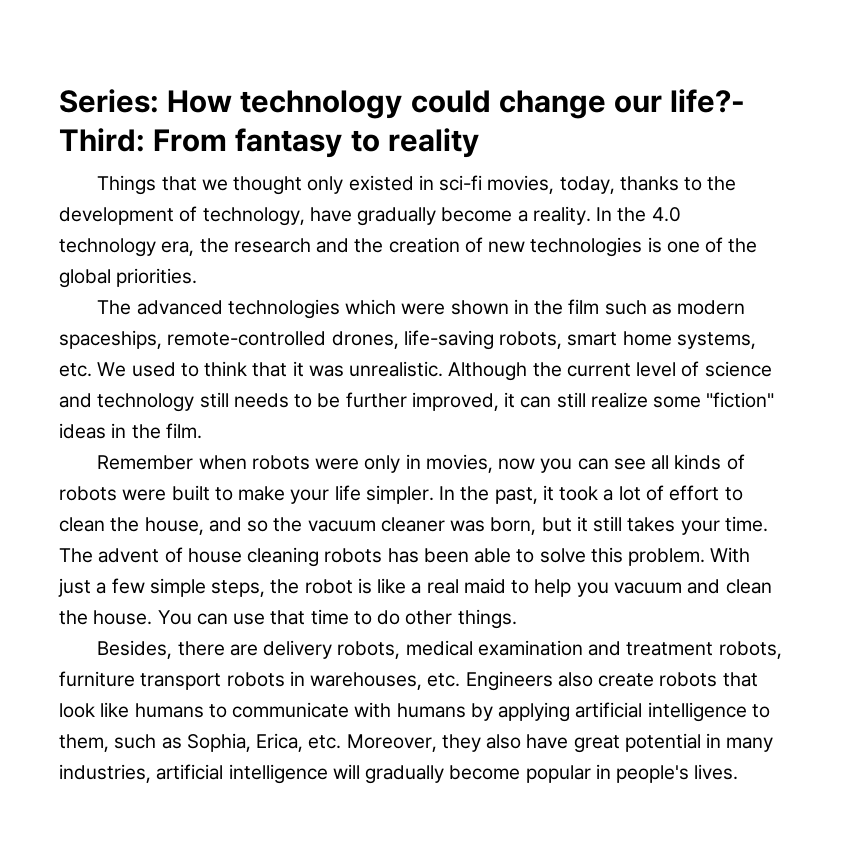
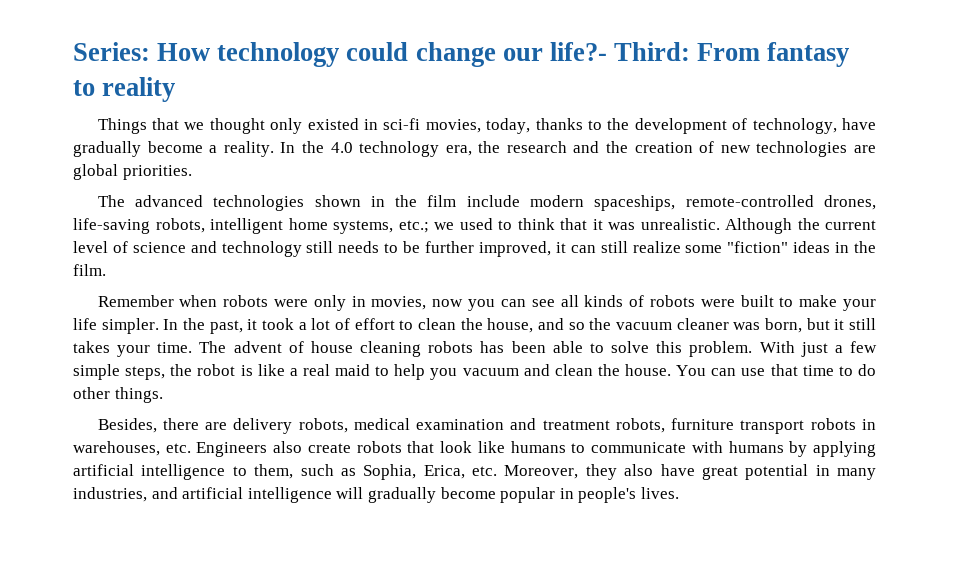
[647,237,758,253] is one of the -> [854,145,877,153] are
[345,299,446,315] which were -> (305, 203) none
[604,300,672,315] such as -> [466,195,520,207] include
[567,332,618,346] smart -> [210,218,283,234] intelligent
[59,362,127,377] etc. We -> [398,220,454,233] etc.; we
(151, 773) none -> [151,487,178,499] and

